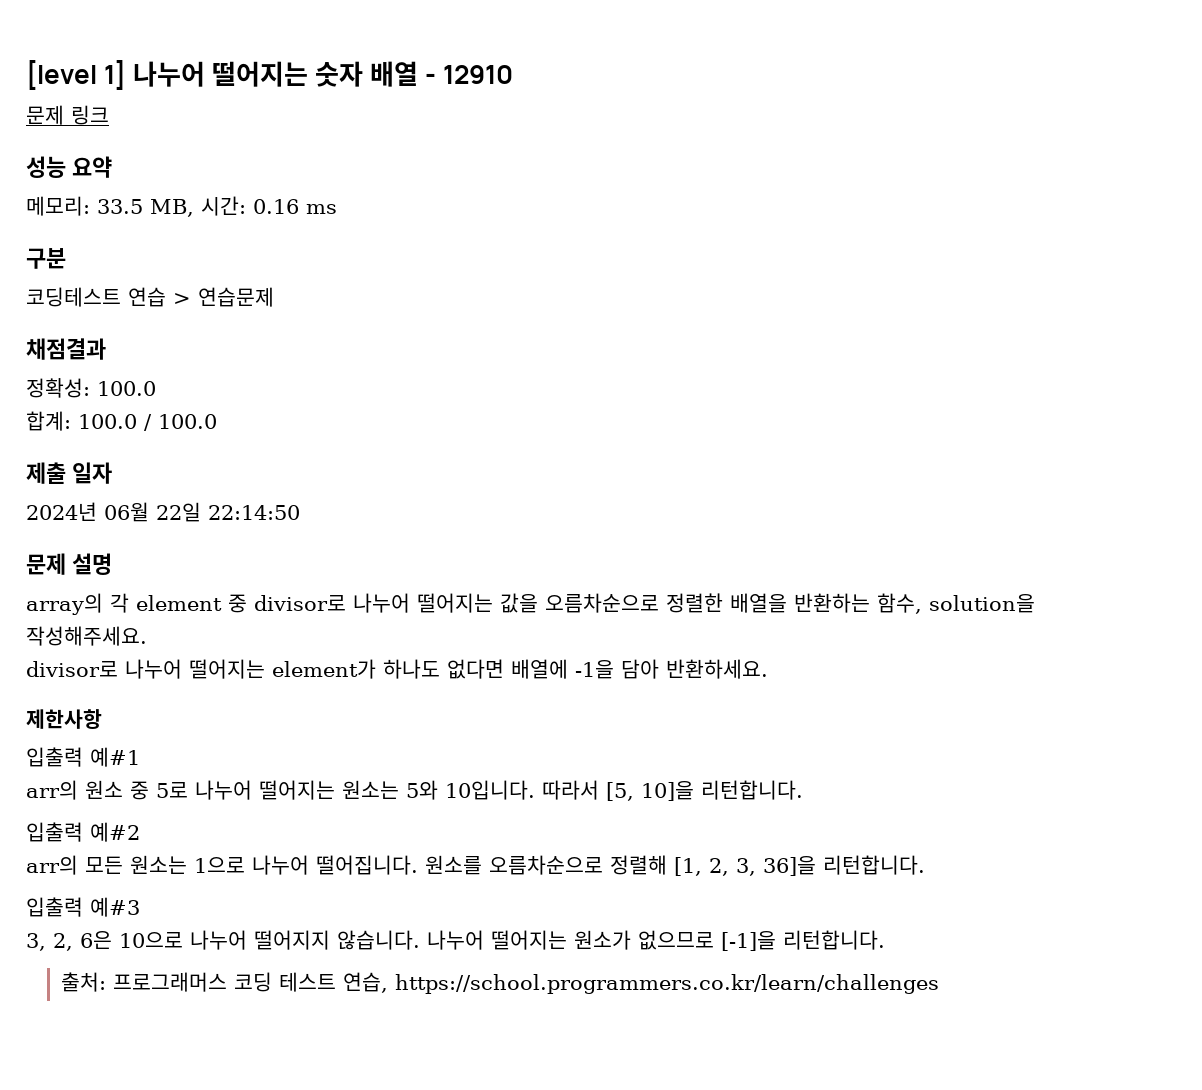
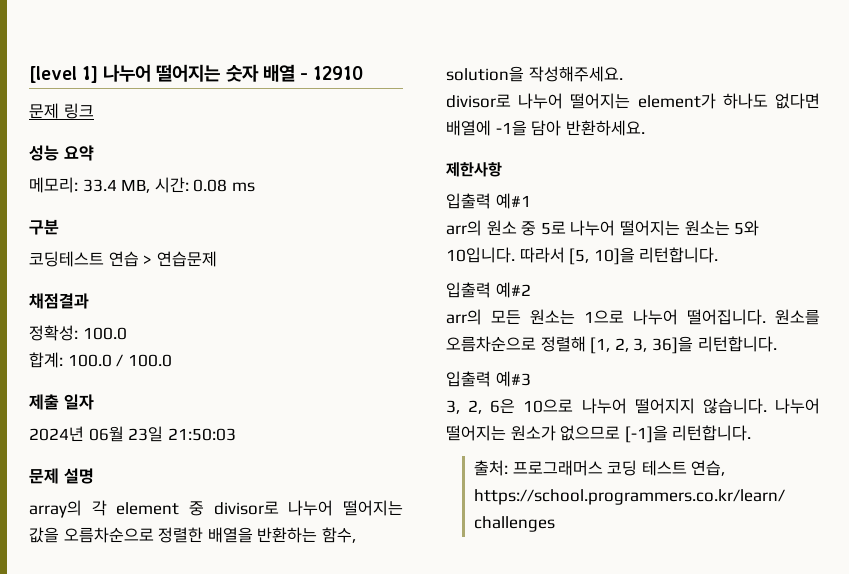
[97,199,143,214] 33.5 -> [82,179,117,192] 33.4
[253,199,299,214] 0.16 -> [193,179,228,192] 0.08
[156,502,300,522] 22일 22:14:50 -> [128,426,236,442] 23일 21:50:03

